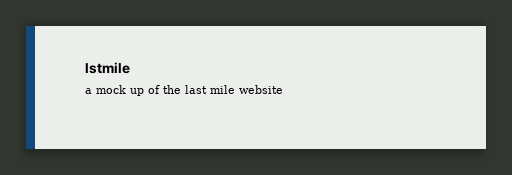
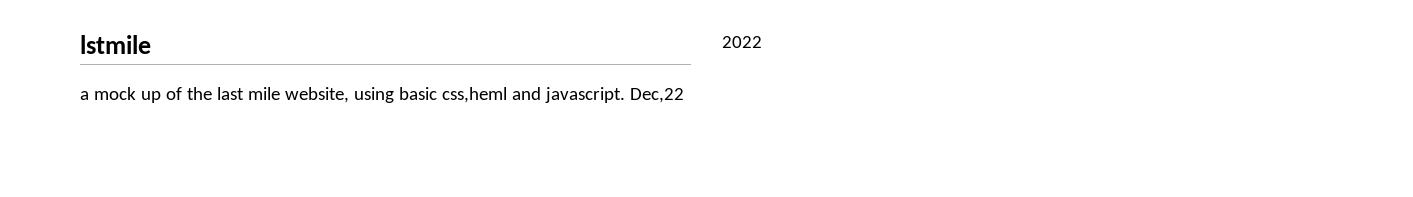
[239,85,283,94] website -> [284,87,684,103] [722,36,762,48] website, using basic css,heml and javascript. Dec,22 2022

